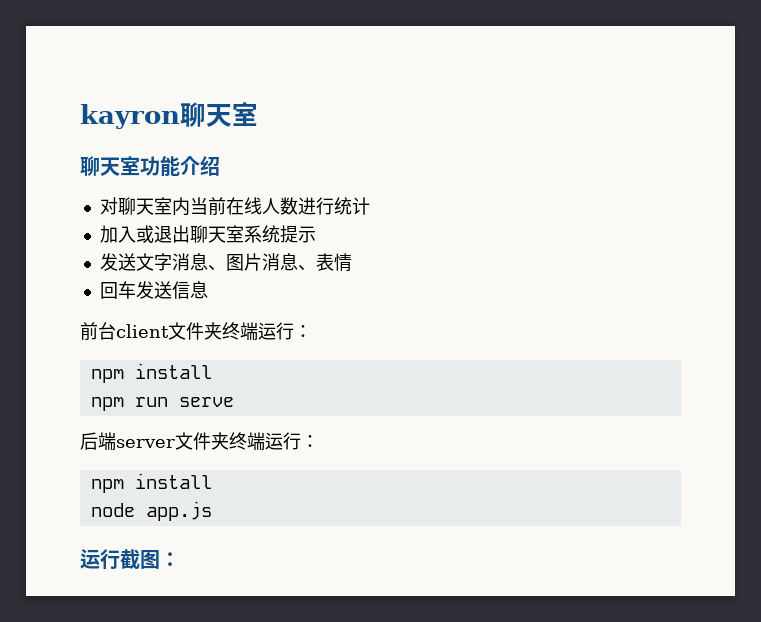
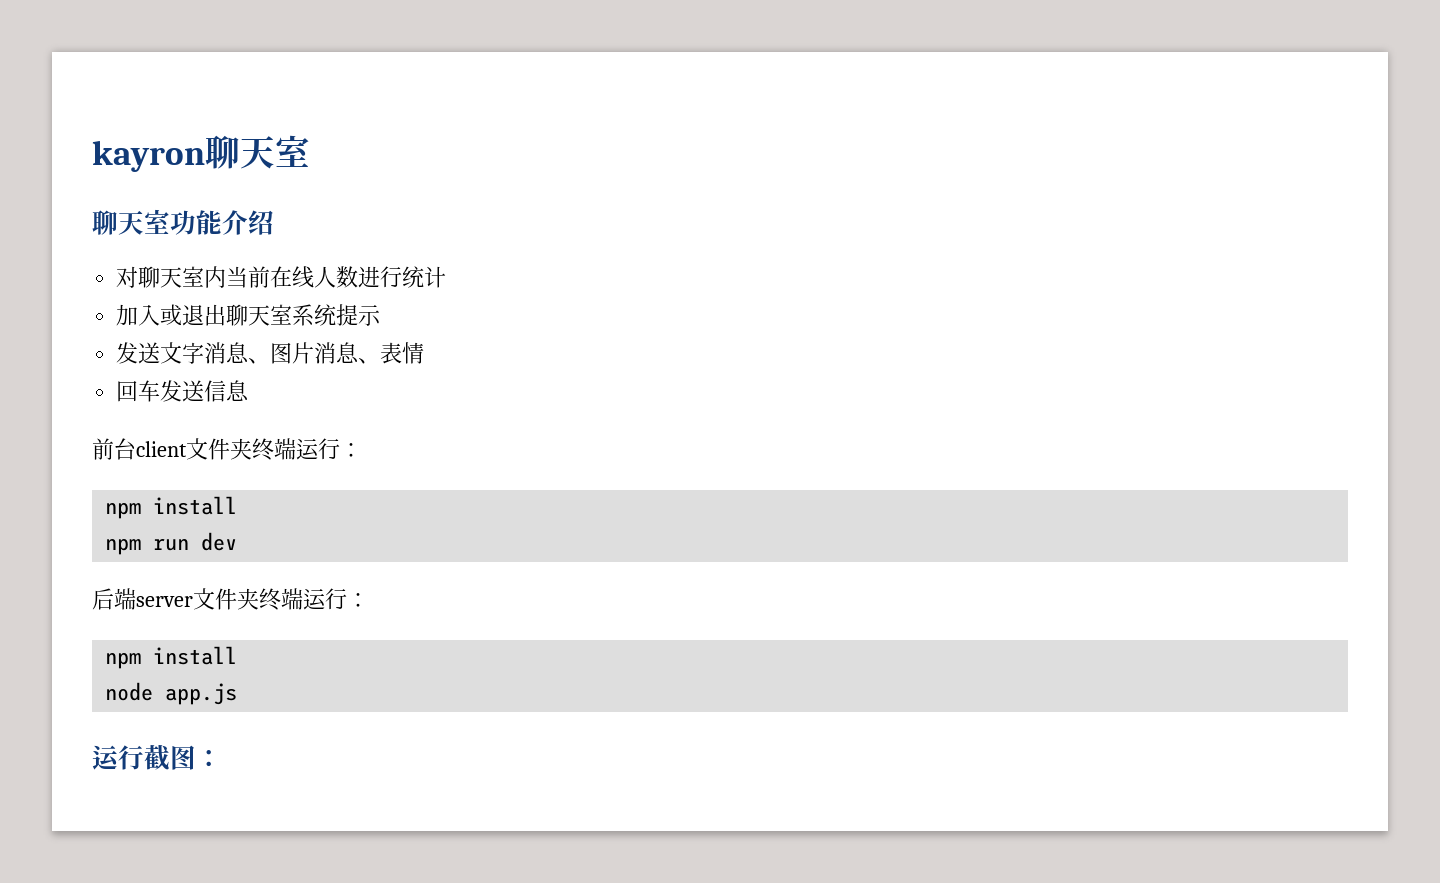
[178,397,234,407] serve -> [201,532,238,551] dev

